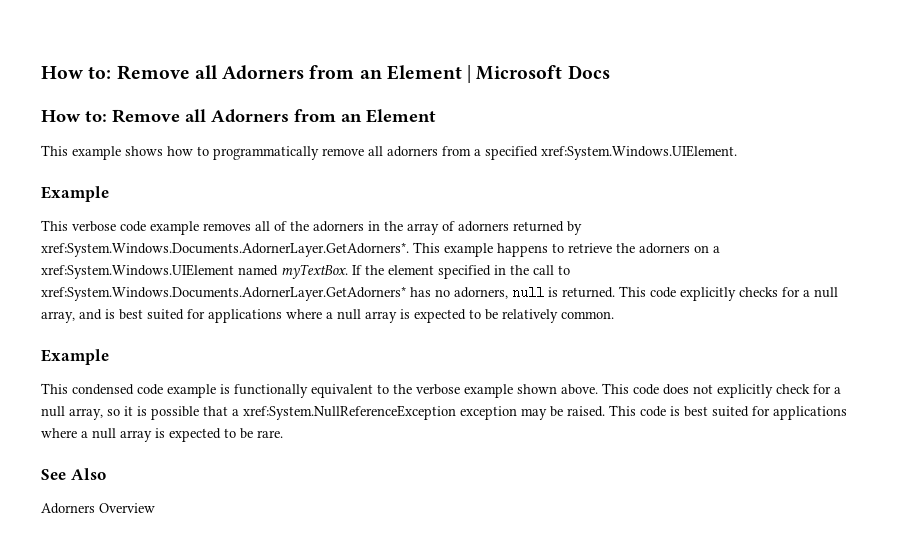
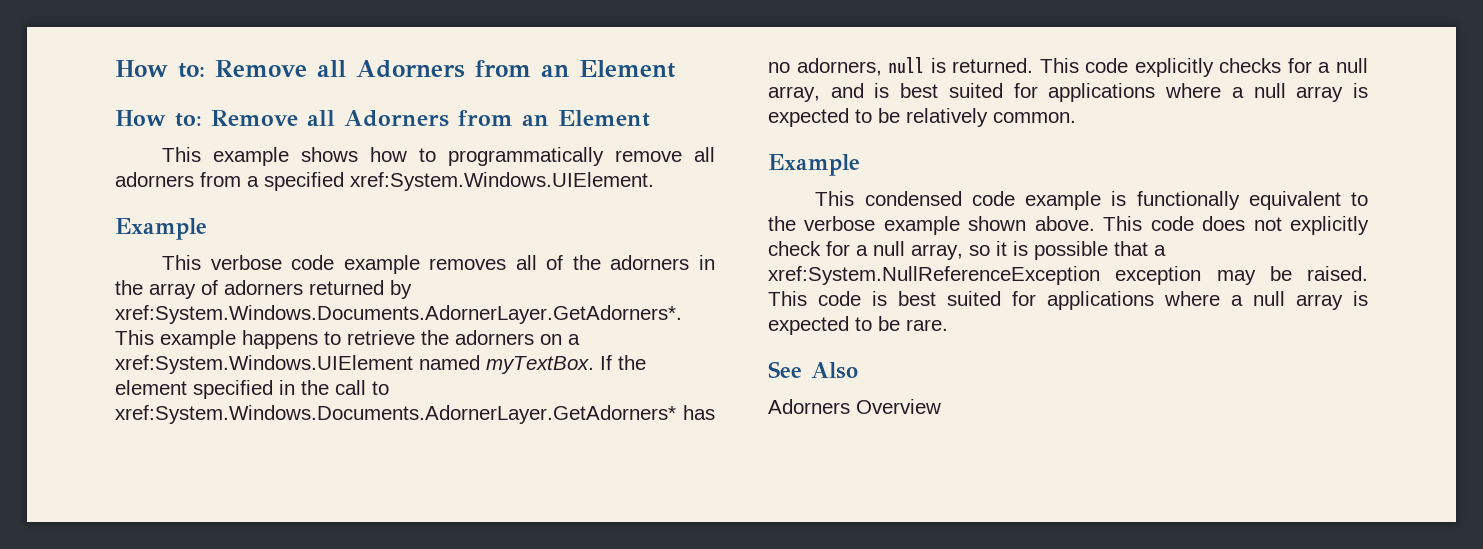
[41,65,610,83] How to: Remove all Adorners from an Element | Microsoft Docs -> [115,60,676,78] How to: Remove all Adorners from an Element

